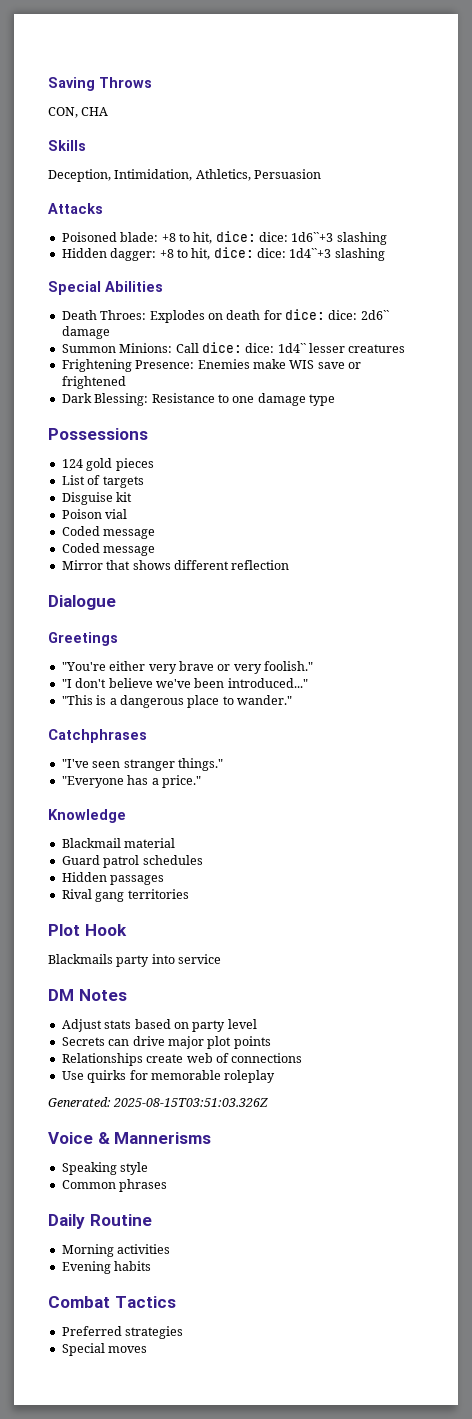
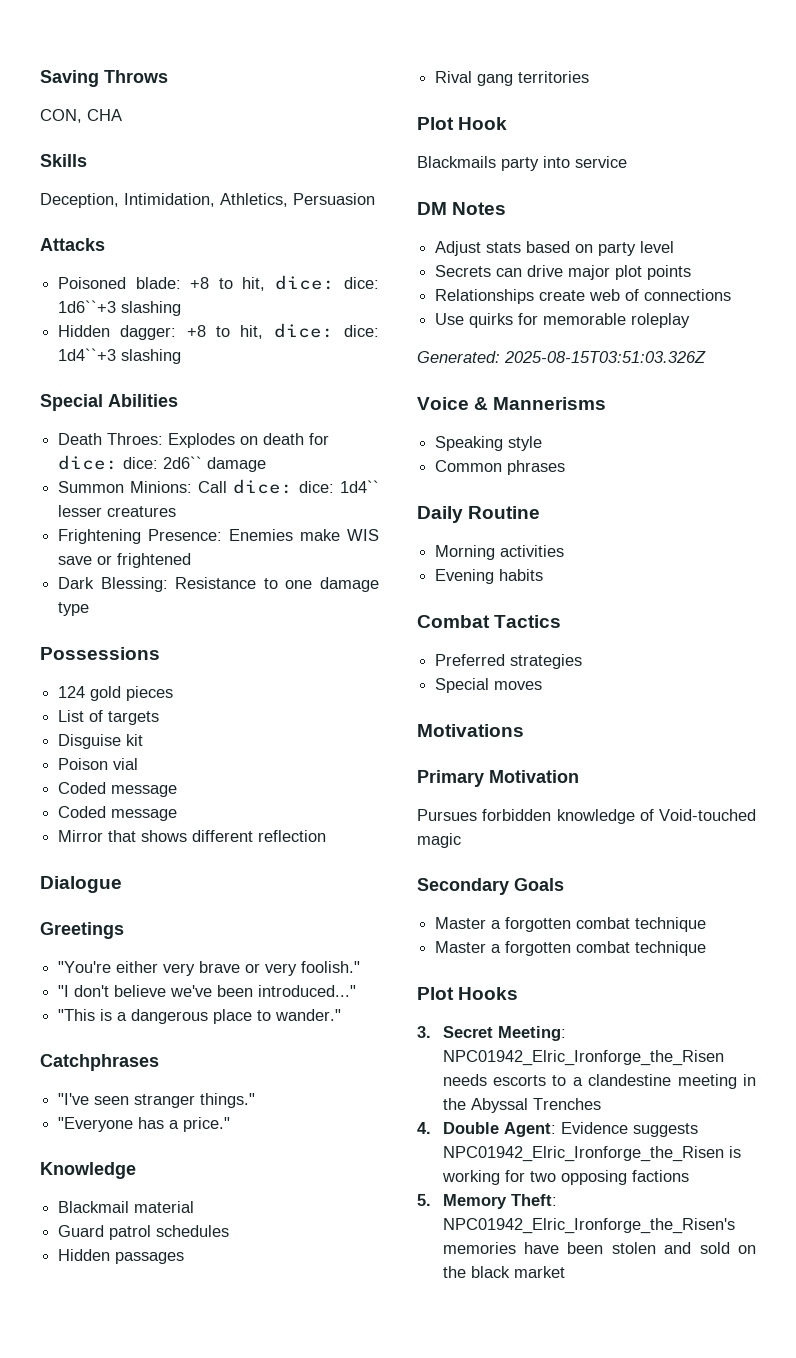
(148, 1349) none -> [417,724,524,737] [417,770,579,787] [417,809,756,824] [417,833,461,848] [417,878,564,895] [435,917,707,932] [435,941,707,956] [417,987,519,1000] [417,1026,566,1041] [442,1050,724,1066] [442,1074,756,1089] [442,1098,601,1113] [417,1122,698,1137] [442,1146,741,1162] [441,1170,689,1185] [417,1194,557,1209] [442,1218,735,1234] [442,1242,756,1254] [442,1266,565,1278] // Motivations // Primary Motivation // Pursues forbidden knowledge of Void-touched magic // Secondary Goals // Master a forgotten combat technique // Master a forgotten combat technique // Plot Hooks // 3. Secret Meeting: NPC01942_Elric_Ironforge_the_Risen needs escorts to a clandestine meeting in the Abyssal Trenches // 4. Double Agent: Evidence suggests NPC01942_Elric_Ironforge_the_Risen is working for two opposing factions // 5. Memory Theft: NPC01942_Elric_Ironforge_the_Risen's memories have been stolen and sold on the black market

